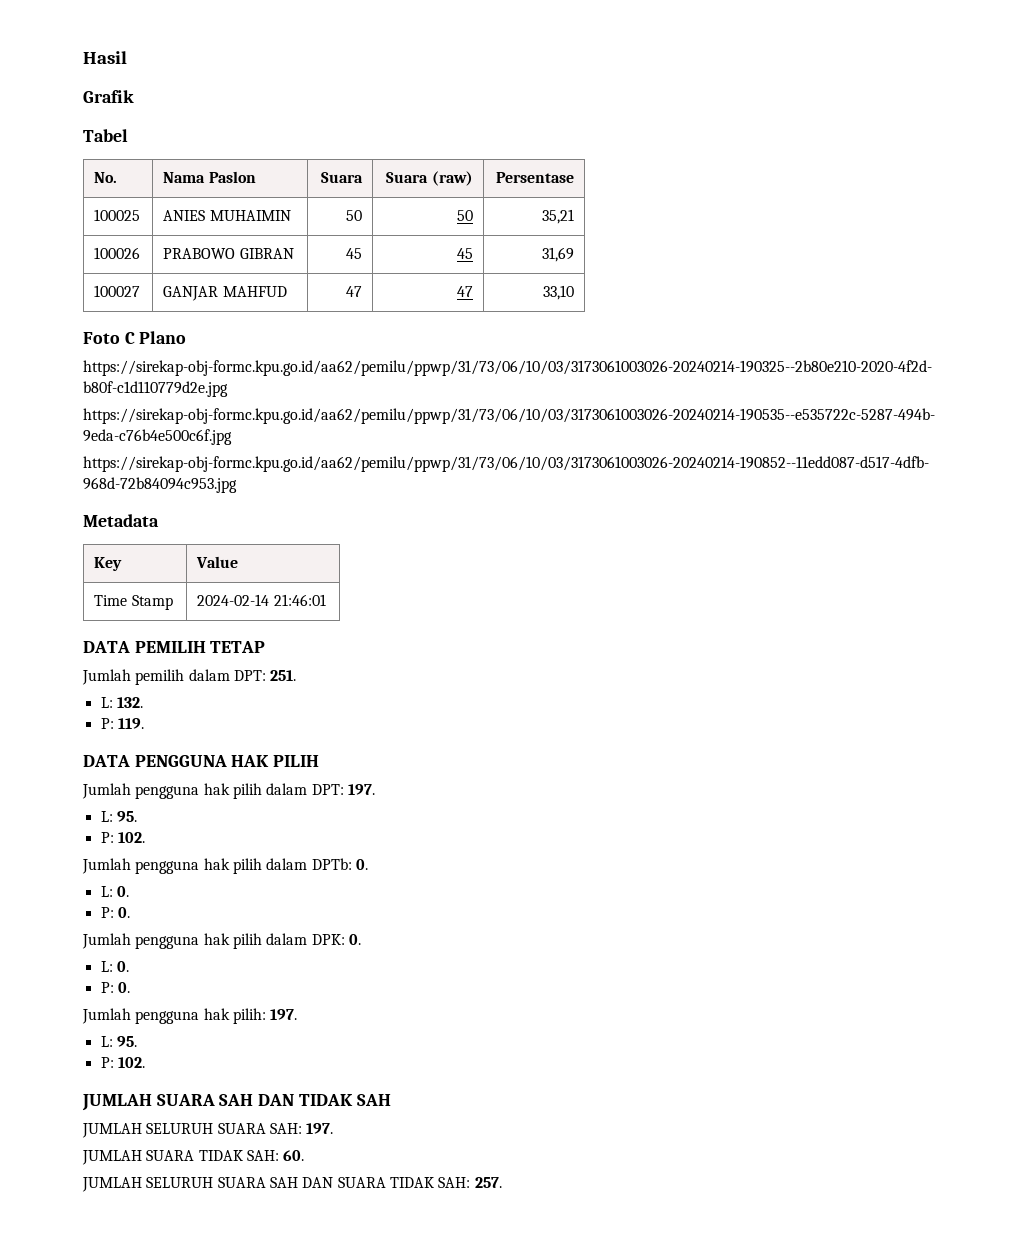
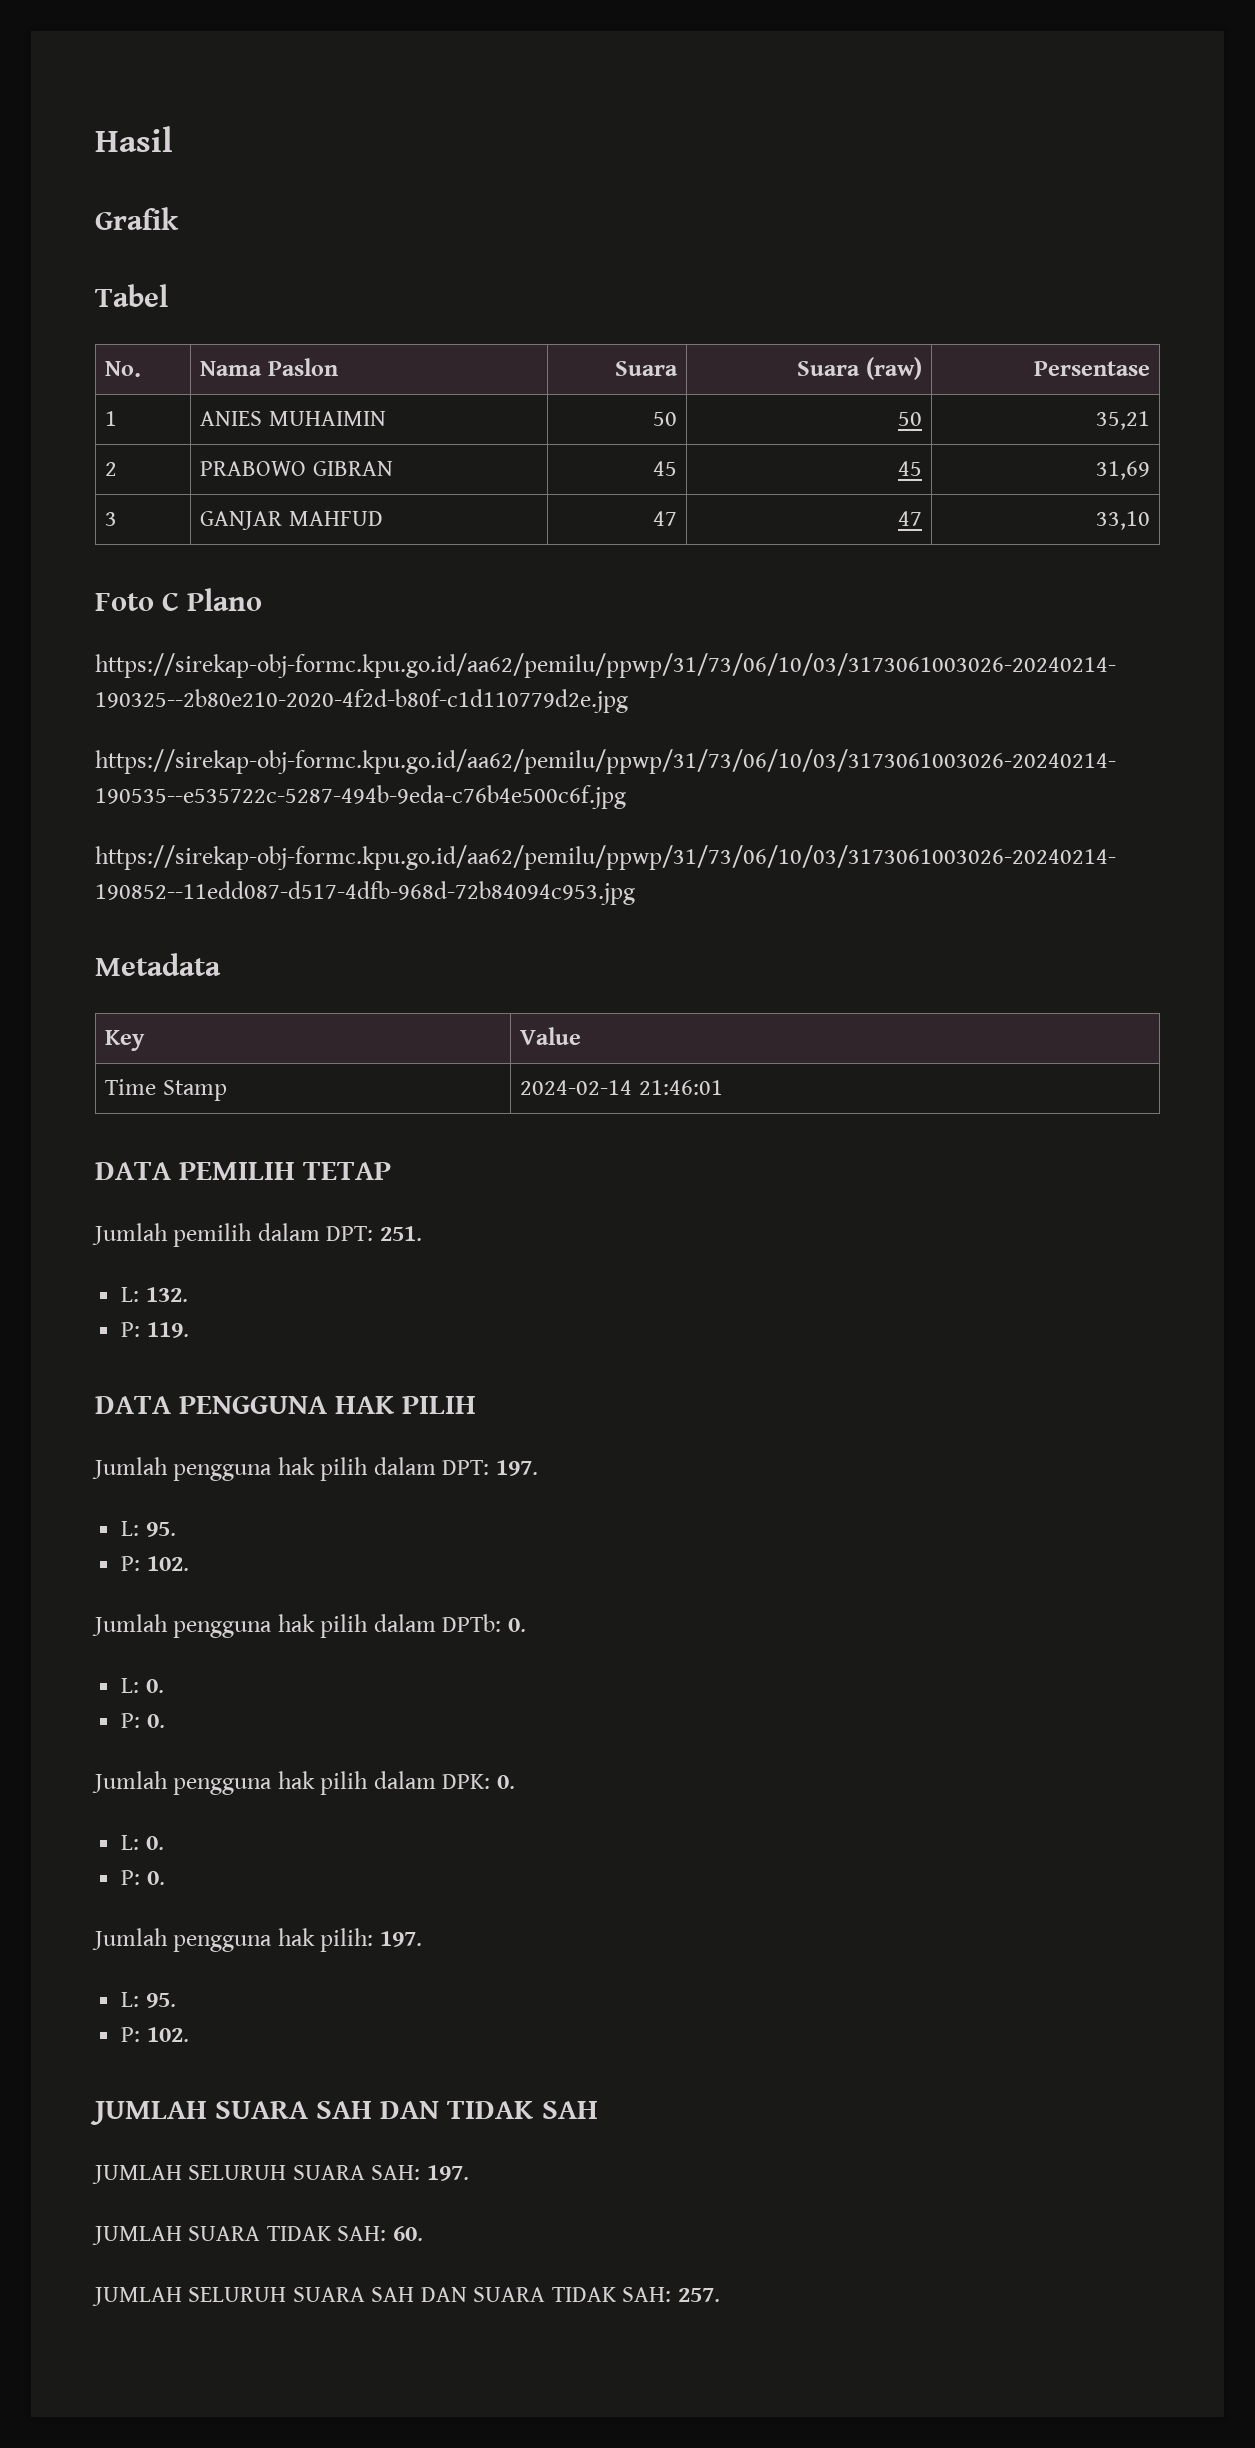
[94,209,141,221] 100025 -> [105,411,118,426] 1
[94,247,141,259] 100026 -> [105,462,118,476] 2
[94,285,141,297] 100027 -> [105,512,118,526] 3

